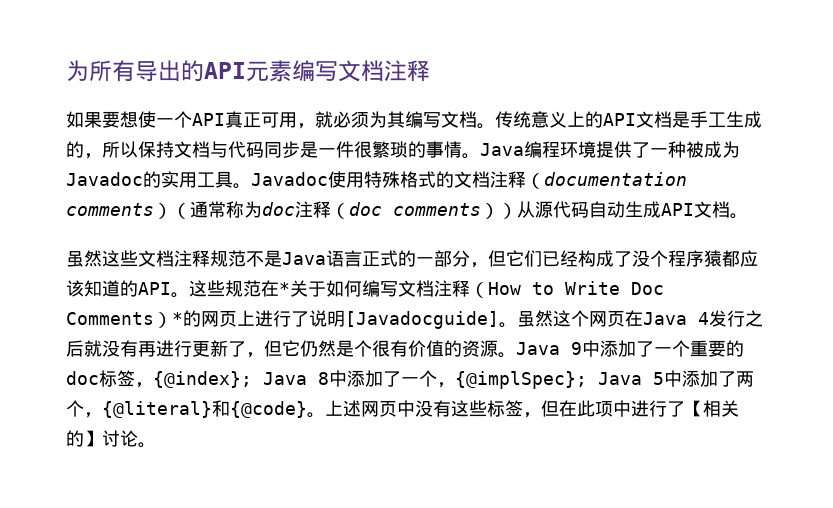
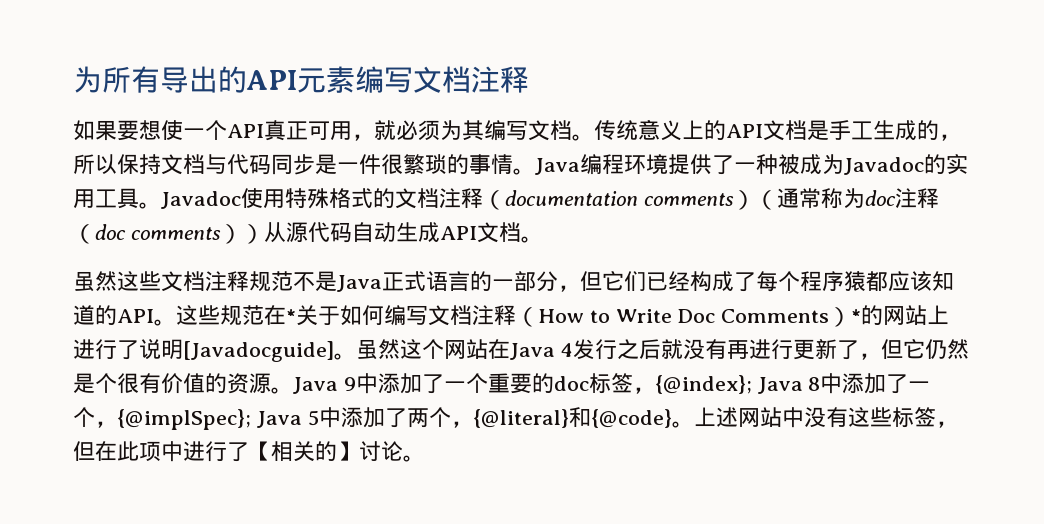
[326,250,398,267] 语言正式 -> [382,271,470,291] 正式语言
[632,250,650,267] 没 -> [756,271,778,292] 每
[219,311,237,327] 页 -> [905,305,928,325] 站
[607,311,625,327] 页 -> [466,339,488,359] 站
[379,401,397,417] 页 -> [759,407,782,427] 站

